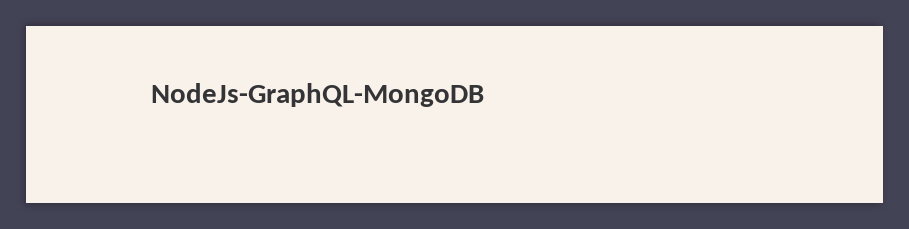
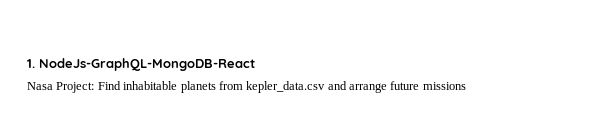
[151,83,484,107] NodeJs-GraphQL-MongoDB -> [27,58,255,71] [27,81,466,93] 1. NodeJs-GraphQL-MongoDB-React // Nasa Project: Find inhabitable planets from kepler_data.csv and arrange future missions

